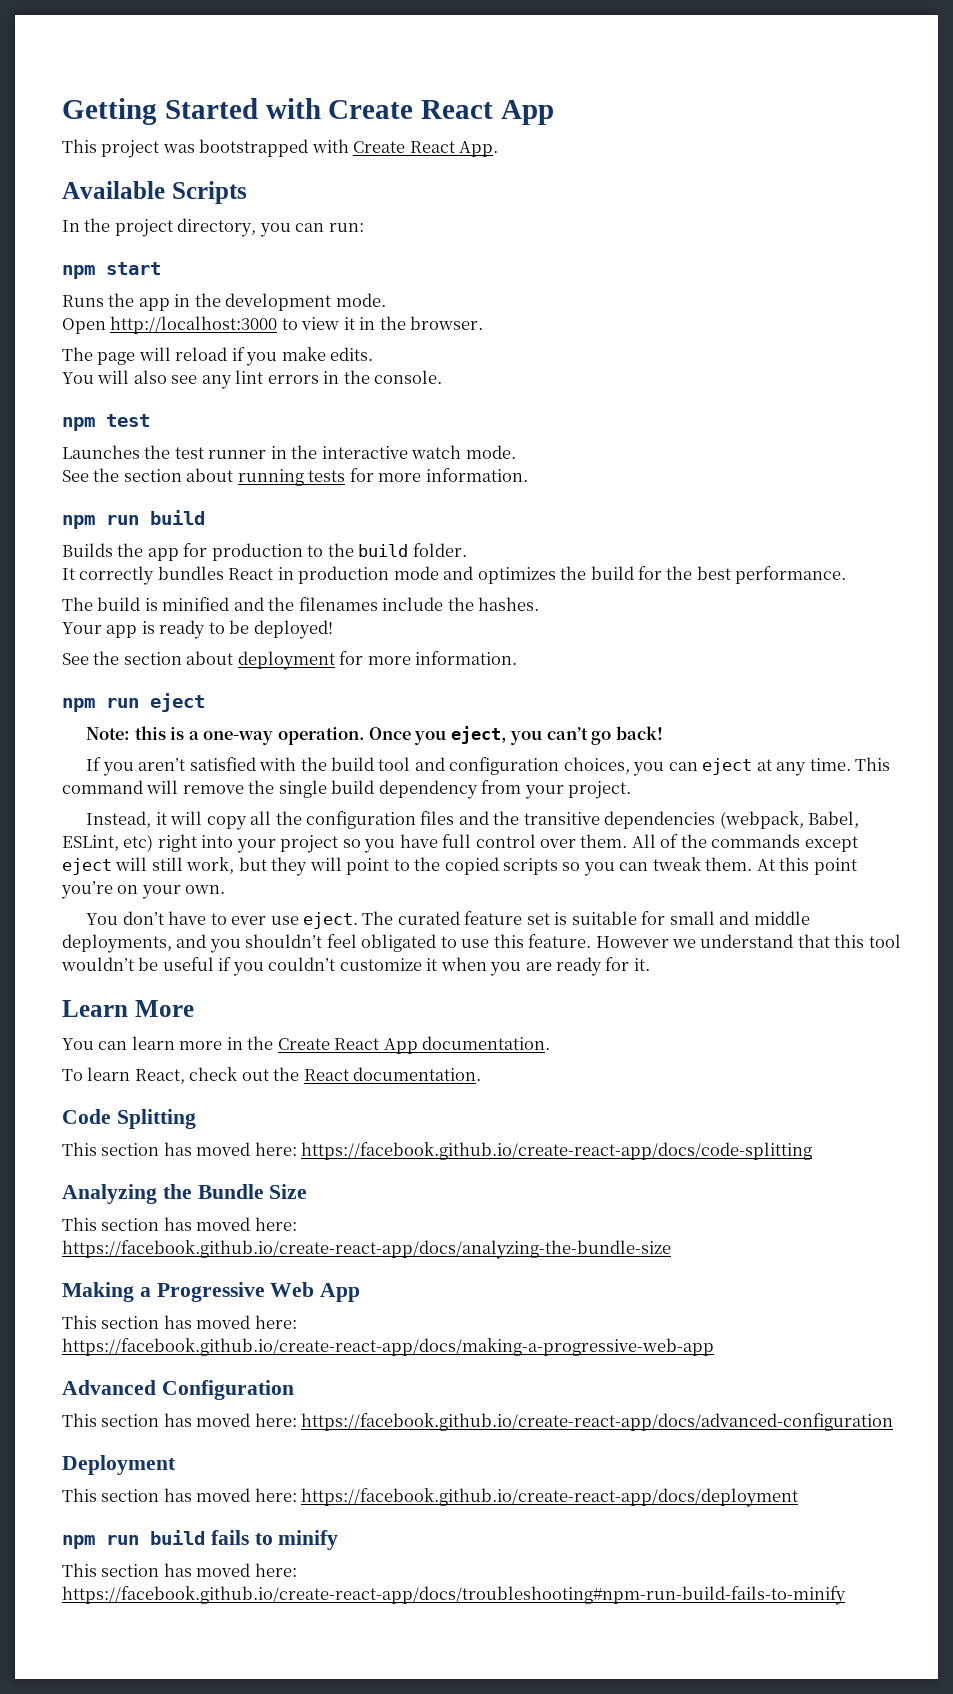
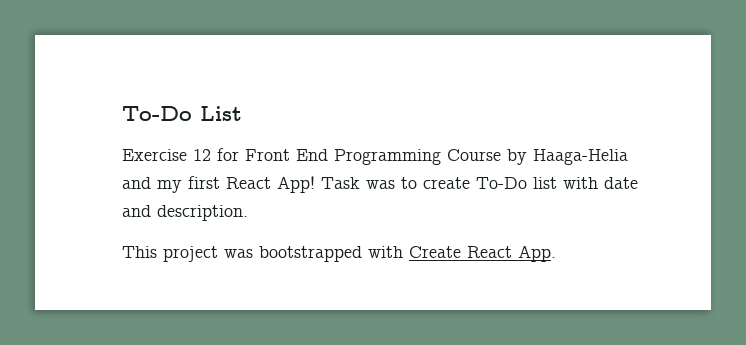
[62,98,555,125] Getting Started with Create React App -> [122,106,242,121] [122,148,628,165] [122,176,638,193] [122,205,248,221] To-Do List // Exercise 12 for Front End Programming Course by Haaga-Helia and my first React App! Task was to create To-Do list with date and description.
[62,181,247,204] [62,218,364,237] [62,262,161,279] [62,293,386,311] [62,316,484,334] [62,347,374,366] [62,370,443,389] [62,414,150,431] [62,445,516,459] [62,468,528,486] [62,510,205,529] [62,543,467,561] [62,566,847,585] [62,597,540,611] [62,620,333,639] [62,651,518,670] [62,693,205,712] [86,726,663,745] [86,757,891,776] [62,780,632,799] [86,811,860,830] [62,834,858,853] [62,857,857,876] [61,881,226,899] [86,911,810,929] [62,934,901,953] [61,957,650,976] [62,1000,194,1017] [62,1036,551,1054] [62,1067,482,1084] [62,1109,196,1129] [62,1142,813,1160] [62,1184,308,1204] [62,1217,297,1231] [62,1240,671,1259] [62,1282,361,1302] [62,1315,297,1329] [62,1338,714,1356] [62,1380,294,1400] [62,1413,894,1431] [62,1455,176,1475] [62,1488,799,1507] [62,1530,339,1550] [62,1563,297,1577] [62,1586,846,1605] // Available Scripts // In the project directory, you can run: // npm start // Runs the app in the development mode. // Open http://localhost:3000 to view it in the browser. // The page will reload if you make edits. // You will also see any lint errors in the console. // npm test // Launches the test runner in the interactive watch mode. // See the section about running tests for more information. // npm run build // Builds the app for production to the build folder. // It correctly bundles React in production mode and optimizes the build for the best performance. // The build is minified and the filenames include the hashes. // Your app is ready to be deployed! // See the section about deployment for more information. // npm run eject // Note: this is a one-way operation. Once you eject, you can’t go back! // If you aren’t satisfied with the build tool and configuration choices, you can eject at any time. This command will remove the single build dependency from your project. // Instead, it will copy all the configuration files and the transitive dependencies (webpack, Babel, ESLint, etc) right into your project so you have full control over them. All of the commands except eject will still work, but they will point to the copied scripts so you can tweak them. At this point you’re on your own. // You don’t have to ever use eject. The curated feature set is suitable for small and middle deployments, and you shouldn’t feel obligated to use this feature. However we understand that this tool wouldn’t be useful if you couldn’t customize it when you are ready for it. // Learn More // You can learn more in the Create React App documentation. // To learn React, check out the React documentation. // Code Splitting // This section has moved here: https://facebook.github.io/create-react-app/docs/code-splitting // Analyzing the Bundle Size // This section has moved here: https://facebook.github.io/create-react-app/docs/analyzing-the-bundle-size // Making a Progressive Web App // This section has moved here: https://facebook.github.io/create-react-app/docs/making-a-progressive-web-app // Advanced Configuration // This section has moved here: https://facebook.github.io/create-react-app/docs/advanced-configuration // Deployment // This section has moved here: https://facebook.github.io/create-react-app/docs/deployment // npm run build fails to minify // This section has moved here: https://facebook.github.io/create-react-app/docs/troubleshooting#npm-run-build-fails-to-minify -> (556, 253) none

